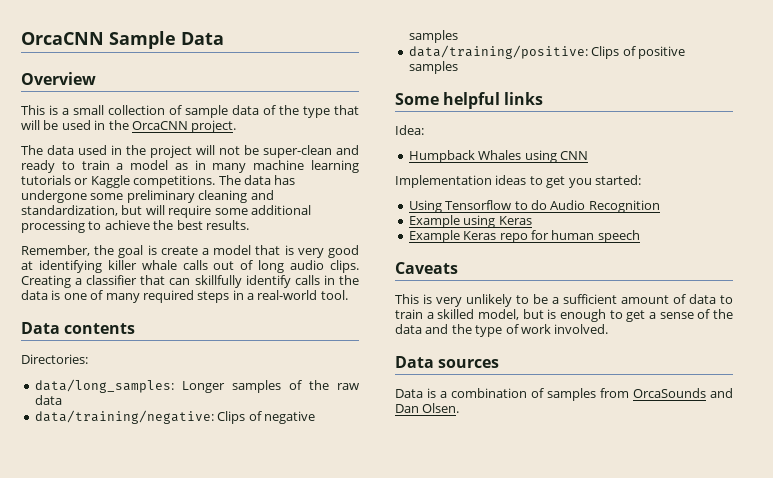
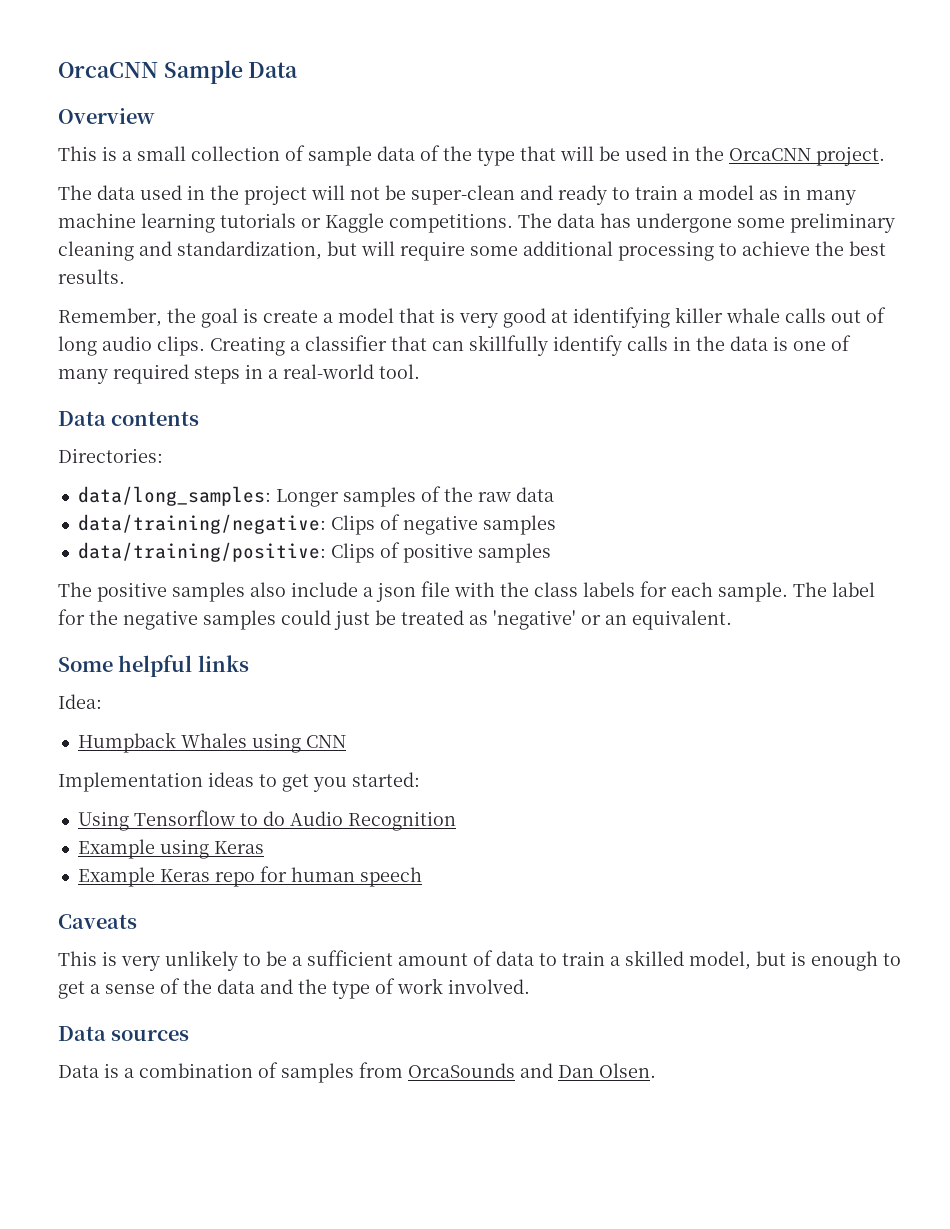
(458, 67) none -> [58,581,875,602] [58,609,732,630] // The positive samples also include a json file with the class labels for each sample. The label for the negative samples could just be treated as 'negative' or an equivalent.

